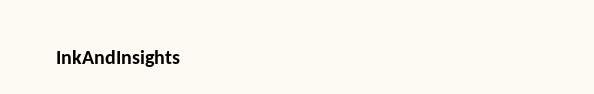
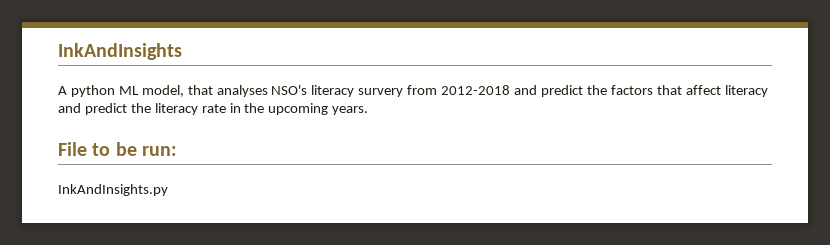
(180, 58) none -> [58,85,768,97] [58,103,369,115] [58,142,177,156] [58,184,168,196] // A python ML model, that analyses NSO's literacy survery from 2012-2018 and predict the factors that affect literacy and predict the literacy rate in the upcoming years. // File to be run: // InkAndInsights.py

